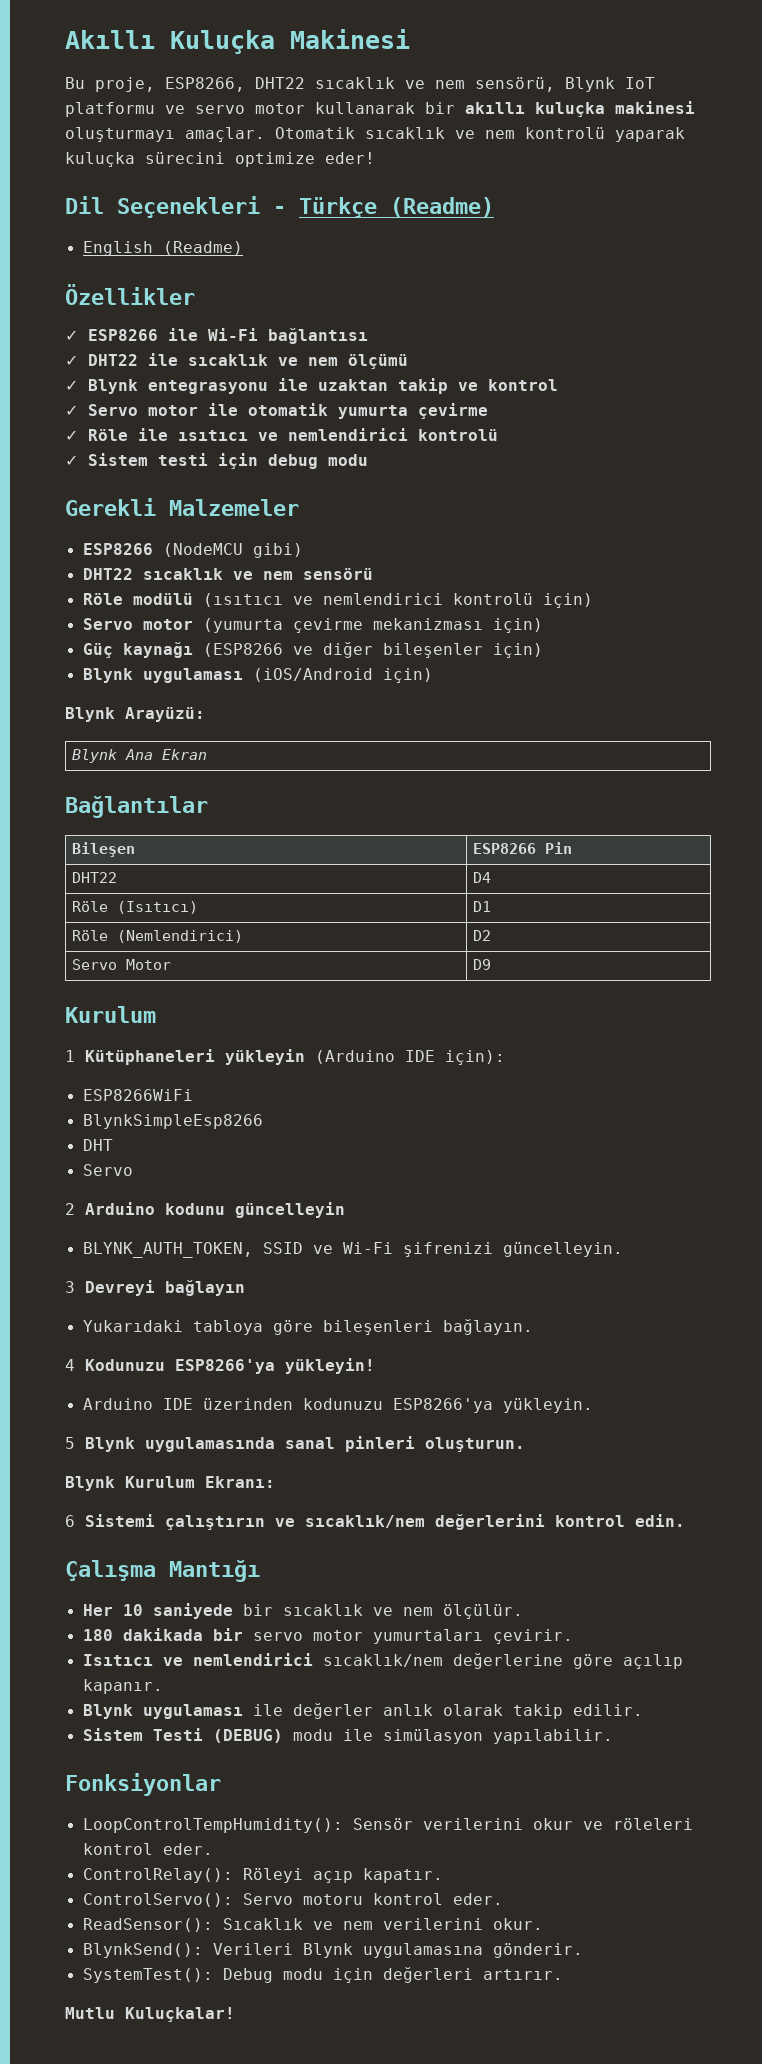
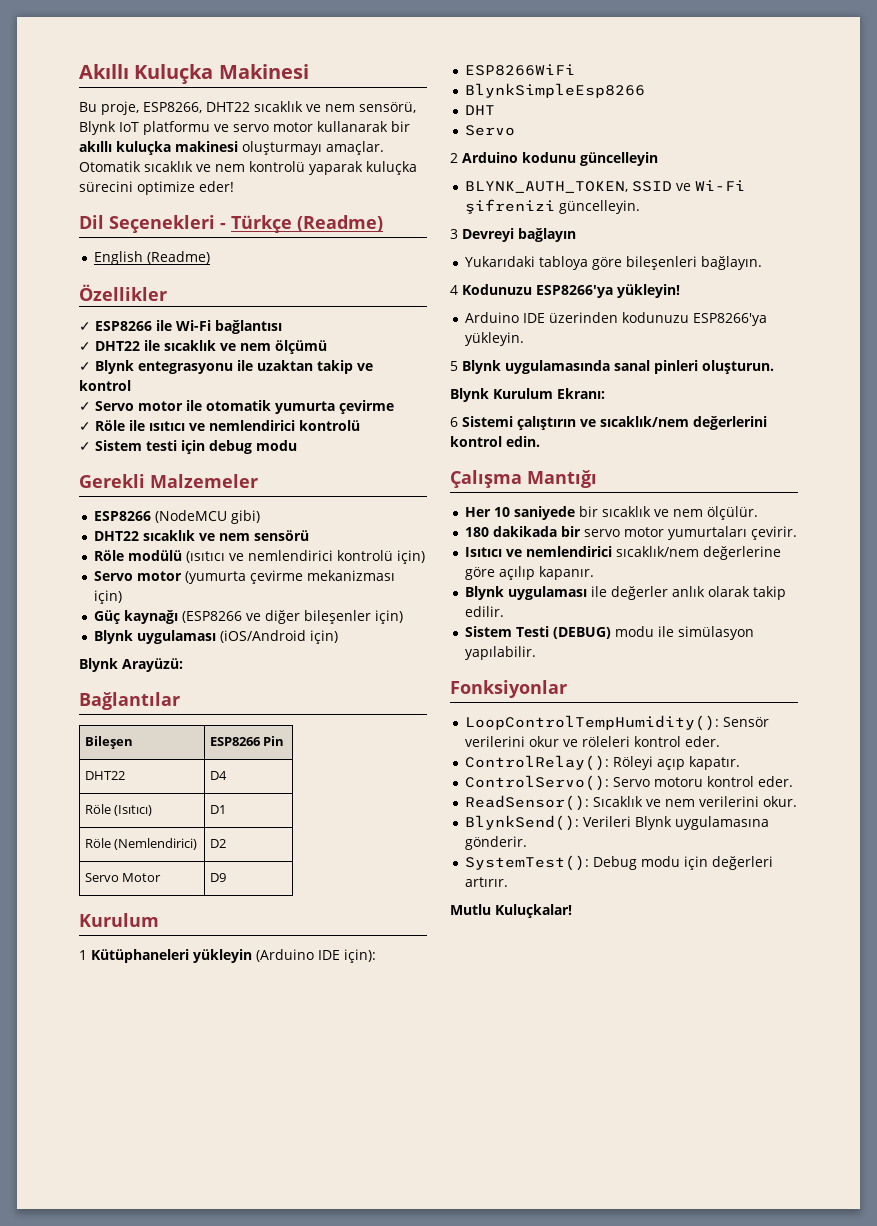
[72,749,208,763] // Blynk Ana Ekran -> (183, 665) none

